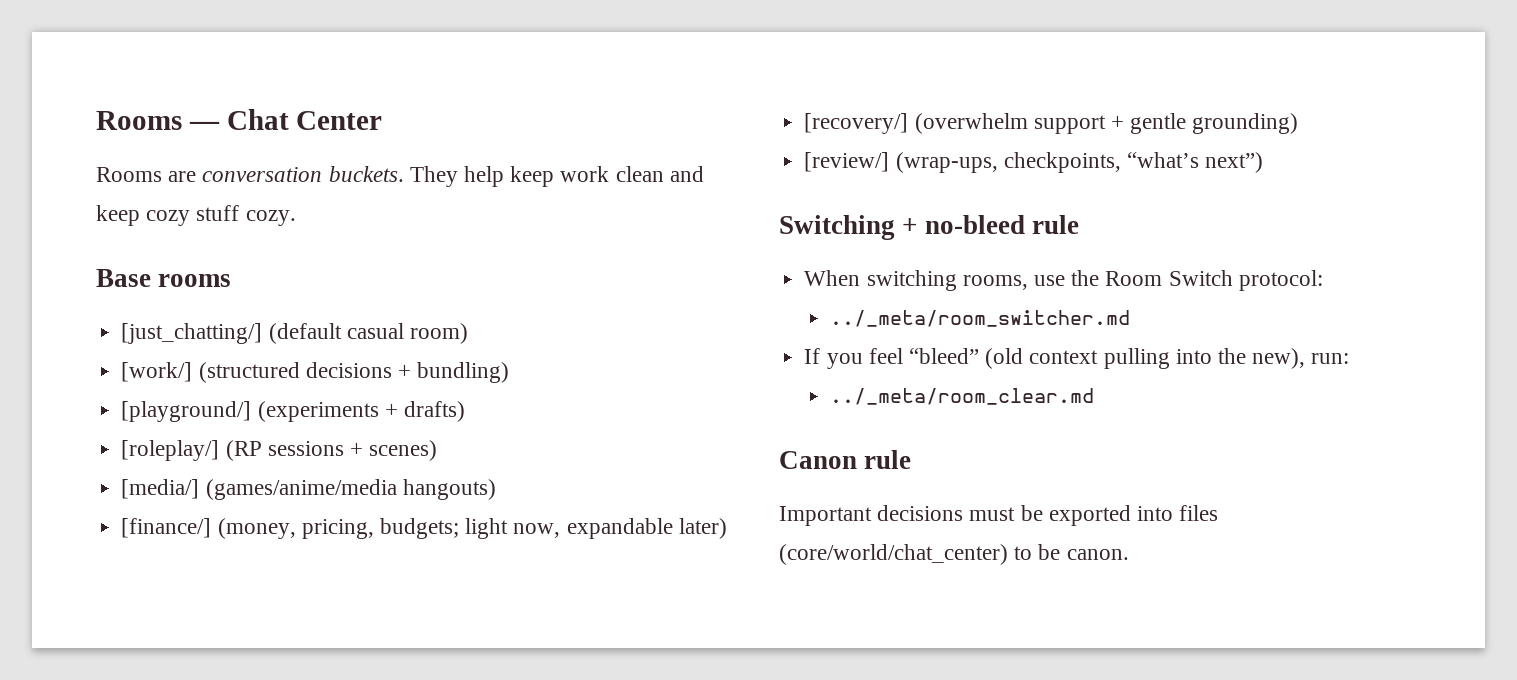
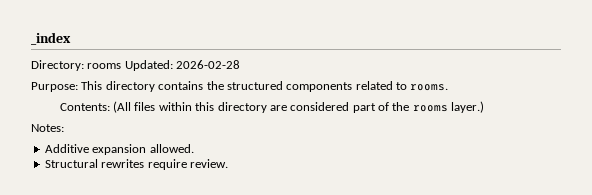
[96,109,383,130] [96,166,704,187] [96,205,296,226] [96,269,232,287] [121,323,468,344] [121,362,510,383] [121,401,465,422] [121,440,438,461] [121,479,496,500] [121,518,727,539] [804,113,1299,134] [804,152,1264,173] [779,215,1079,240] [804,270,1323,291] [830,310,1131,327] [804,348,1350,369] [830,388,1095,405] [779,450,912,469] [779,505,1219,526] [779,544,1129,565] Rooms — Chat Center // Rooms are conversation buckets. They help keep work clean and keep cozy stuff cozy. // Base rooms // [just_chatting/] (default casual room) // [work/] (structured decisions + bundling) // [playground/] (experiments + drafts) // [roleplay/] (RP sessions + scenes) // [media/] (games/anime/media hangouts) // [finance/] (money, pricing, budgets; light now, expandable later) // [recovery/] (overwhelm support + gentle grounding) // [review/] (wrap-ups, checkpoints, “what’s next”) // Switching + no-bleed rule // When switching rooms, use the Room Switch protocol: // ../_meta/room_switcher.md // If you feel “bleed” (old context pulling into the new), run: // ../_meta/room_clear.md // Canon rule // Important decisions must be exported into files (core/world/chat_center) to be canon. -> [31,32,71,45] [31,60,241,71] [31,81,449,92] [59,101,485,113] [31,124,64,132] [44,144,194,155] [44,159,228,170] _index // Directory: rooms Updated: 2026-02-28 // Purpose: This directory contains the structured components related to rooms. // Contents: (All files within this directory are considered part of the rooms layer.) // Notes: // Additive expansion allowed. // Structural rewrites require review.

